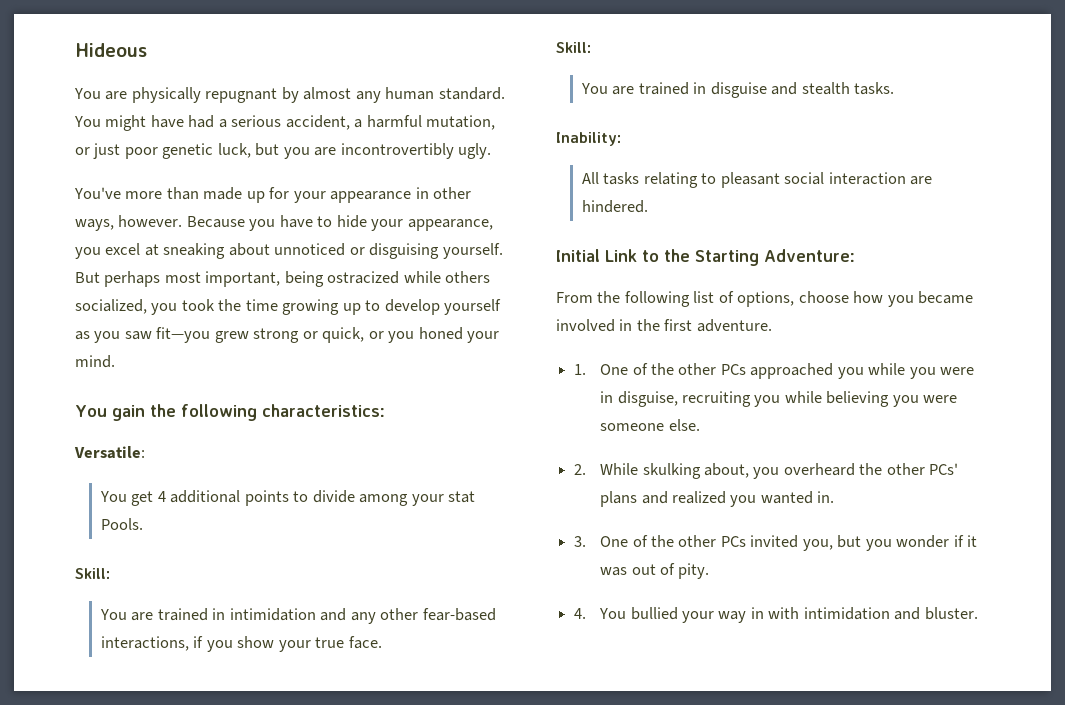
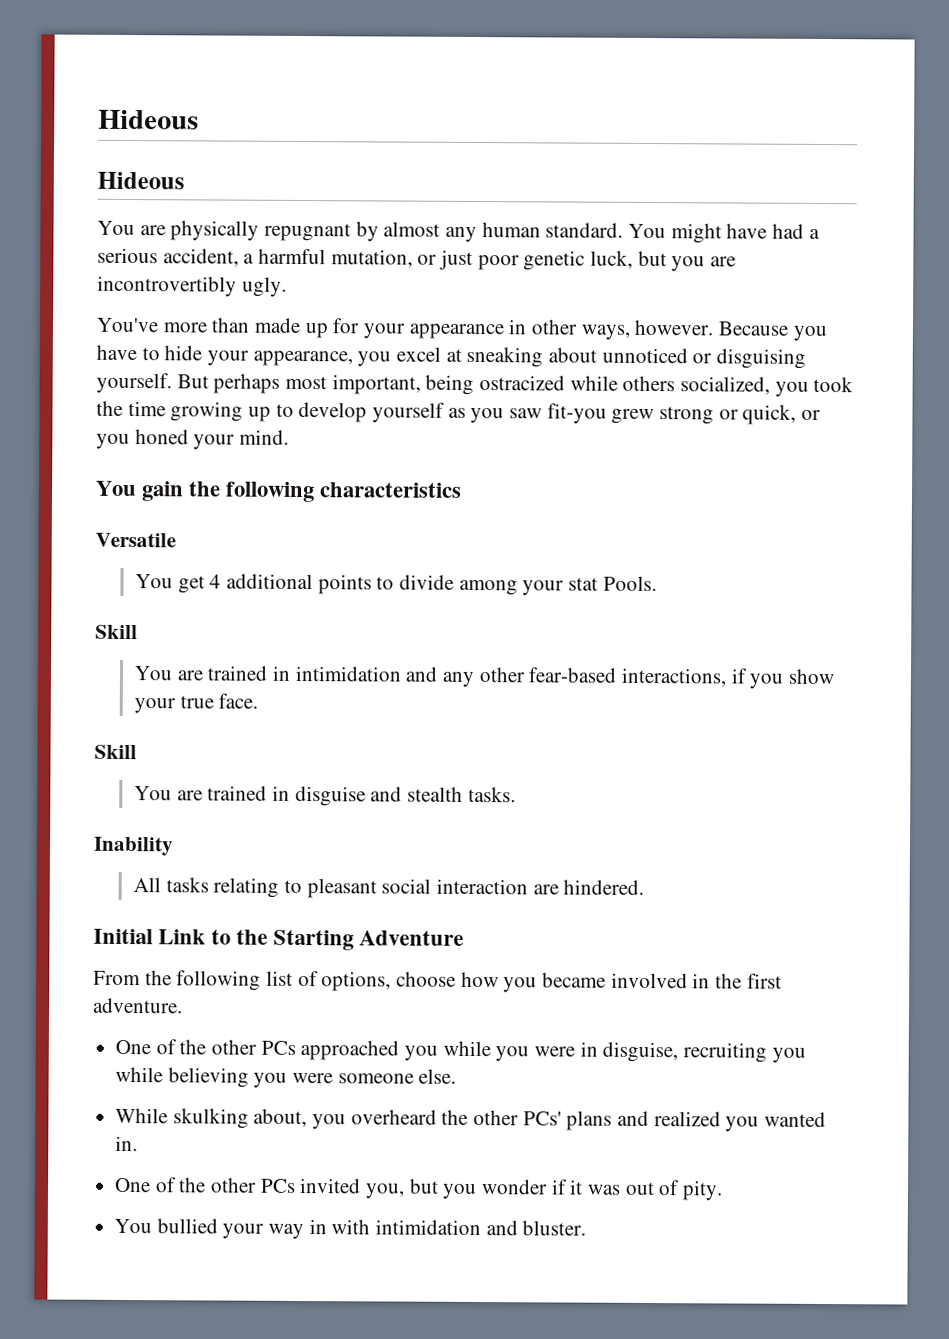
[75,43,147,57] Hideous -> [98,109,199,130] [97,171,185,190] Hideous // Hideous
[156,327,211,343] fit—you -> [546,403,607,424] fit-you
[261,404,385,417] [74,446,145,459] characteristics: // Versatile: -> [319,482,463,498] [95,532,176,548] characteristics // Versatile
[75,568,110,579] Skill: -> [95,624,138,640] Skill
[556,42,591,53] Skill: -> [94,744,137,760] Skill
[556,132,621,146] Inability: -> [93,836,174,857] Inability
[764,249,855,262] Adventure: -> [359,930,465,946] Adventure
[574,364,587,375] 1. -> (183, 1005) none
[574,464,587,475] 2. -> (457, 1076) none
[574,536,587,547] 3. -> (139, 1143) none
[574,608,587,619] 4. -> (724, 1190) none

